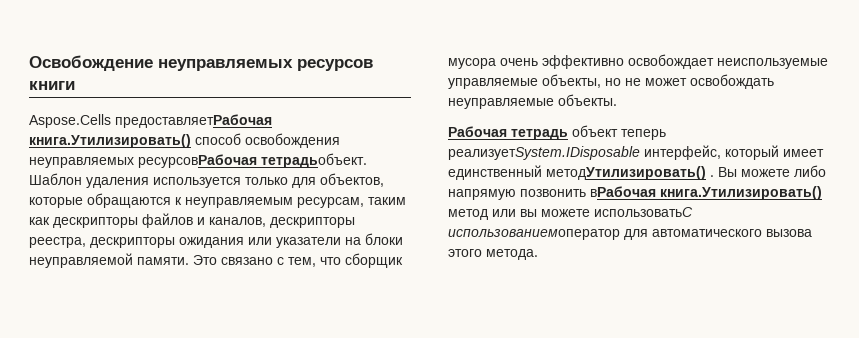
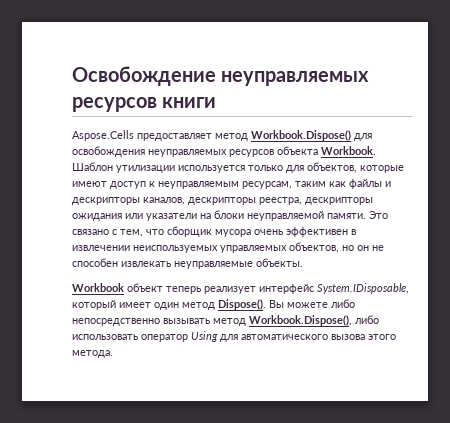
[115,114,272,128] [29,133,340,148] [29,153,367,168] [29,173,149,188] предоставляетРабочая книга.Утилизировать() способ освобождения неуправляемых ресурсовРабочая тетрадьобъект. Шаблон удаления -> [137,130,372,141] [72,146,376,157] [72,162,175,173] предоставляет метод Workbook.Dispose() для освобождения неуправляемых ресурсов объекта Workbook. Шаблон утилизации
[87,193,171,208] обращаются -> [72,181,146,189] имеют доступ
[53,213,205,228] дескрипторы файлов и -> [349,179,391,189] [72,197,140,205] файлы и дескрипторы
[542,54,828,69] [448,74,774,89] [448,94,617,109] [448,125,666,140] [448,145,824,160] [448,165,826,180] [448,186,822,200] [448,207,693,220] [448,229,620,240] эффективно освобождает неиспользуемые управляемые объекты, но не может освобождать неуправляемые объекты. // Рабочая тетрадь объект теперь реализуетSystem.IDisposable интерфейс, который имеет единственный методУтилизировать() . Вы можете либо напрямую позвонить вРабочая книга.Утилизировать() метод или вы можете использоватьС использованиемоператор -> [286,227,356,237] [72,242,384,253] [72,258,303,269] [72,283,409,294] [72,299,355,310] [72,315,379,326] [72,331,218,342] эффективен в извлечении неиспользуемых управляемых объектов, но он не способен извлекать неуправляемые объекты. // Workbook объект теперь реализует интерфейс System.IDisposable, который имеет один метод Dispose(). Вы можете либо непосредственно вызывать метод Workbook.Dispose(), либо использовать оператор Using

